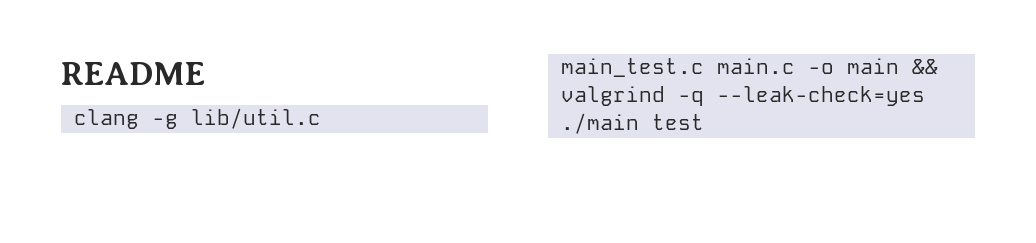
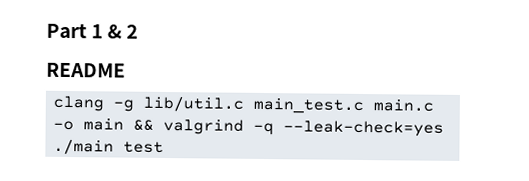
(61, 73) none -> [46,23,139,39] Part 1 & 2 //

